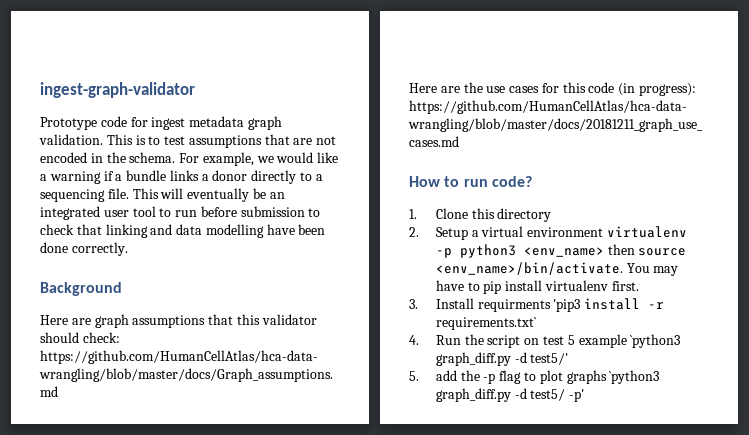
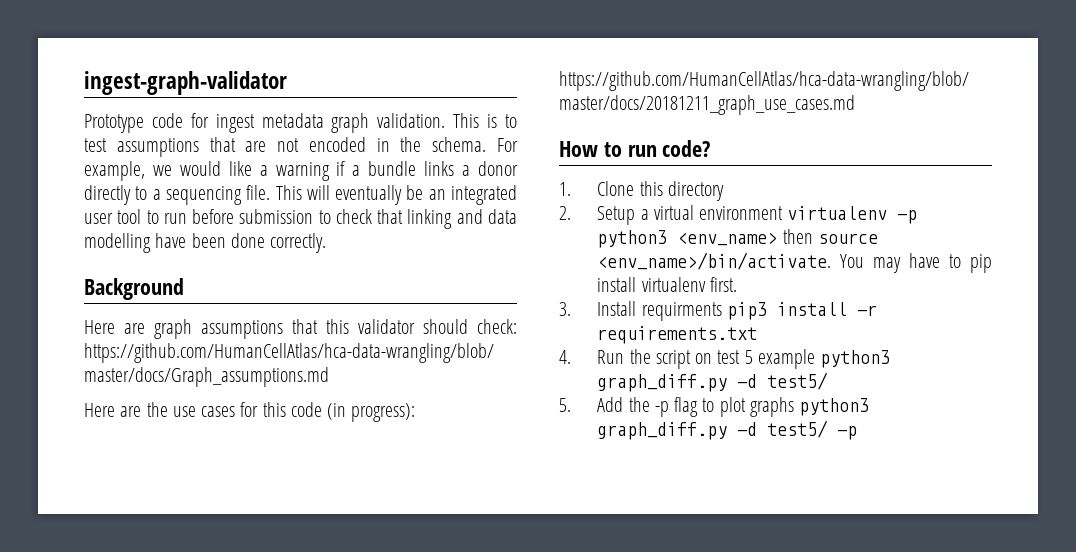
[553,299,581,312] 'pip3 -> [726,302,767,320] pip3
[435,317,537,330] requirements.txt` -> [597,326,758,344] requirements.txt
[630,334,681,348] [435,352,569,366] `python3 graph_diff.py -d test5/' -> [820,350,891,368] [597,372,829,392] python3 graph_diff.py -d test5/
[435,370,457,381] add -> [597,397,624,412] Add
[609,370,660,384] [435,388,585,402] `python3 graph_diff.py -d test5/ -p' -> [799,398,870,416] [597,420,858,440] python3 graph_diff.py -d test5/ -p

